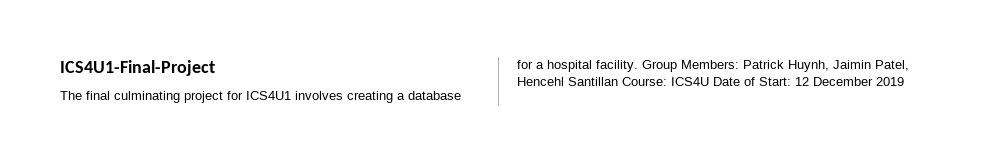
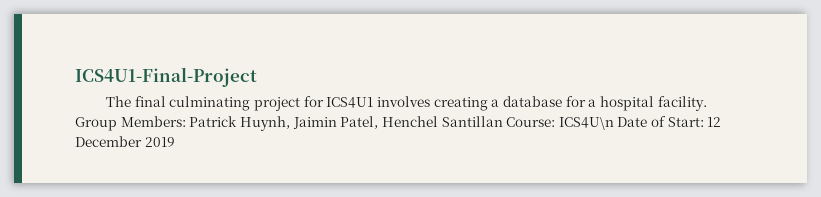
[517,77,564,86] Hencehl -> [381,116,438,127] Henchel
[671,77,709,86] ICS4U -> [558,117,614,130] ICS4U\n

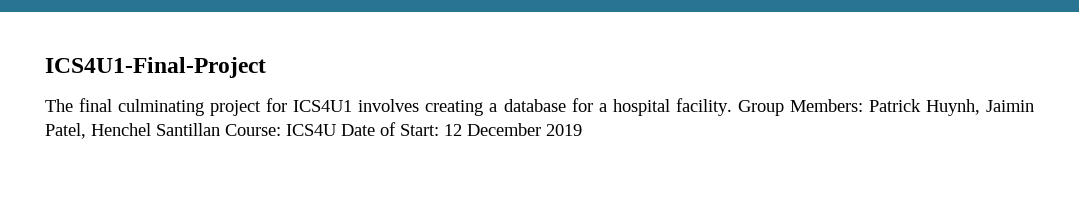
[558,117,614,130] ICS4U\n -> [286,124,336,136] ICS4U

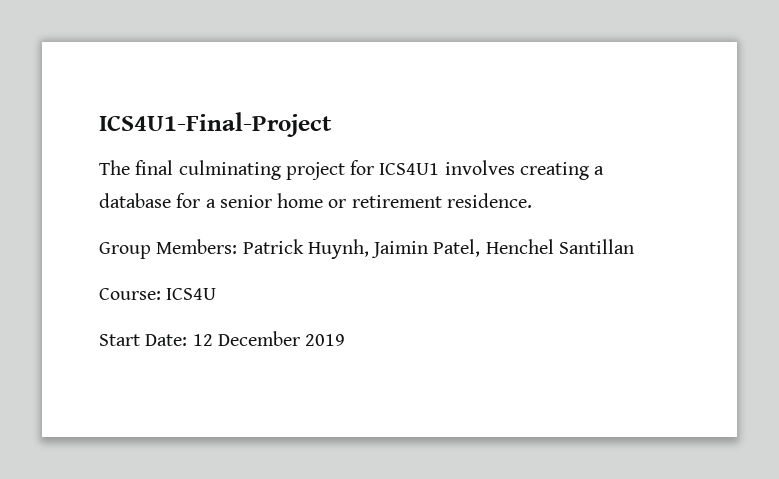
[612,98,732,116] hospital facility. -> [219,193,532,208] senior home or retirement residence. //
(220, 129) none -> (634, 246) //
[341,122,439,136] Date of Start: -> [99,334,188,346] // Start Date:

